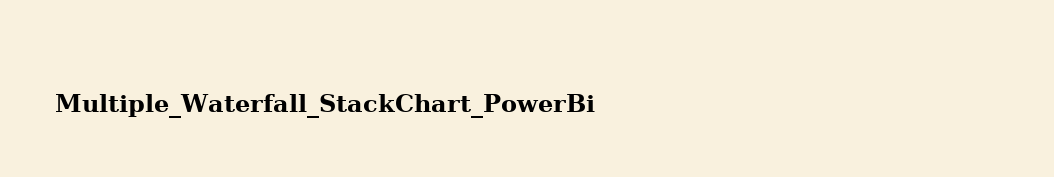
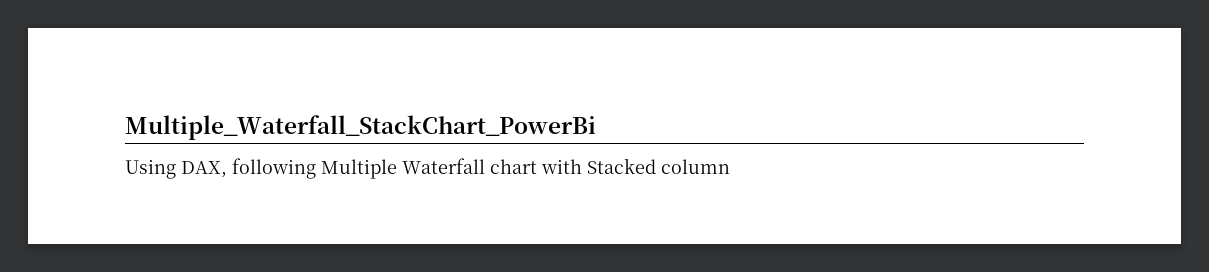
(595, 106) none -> [125,158,730,179] // Using DAX, following Multiple Waterfall chart with Stacked column

